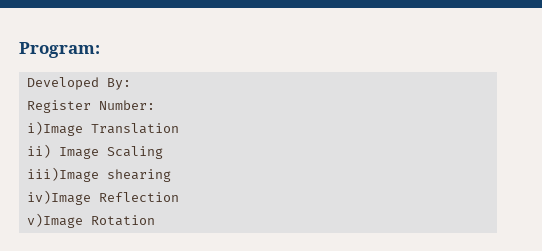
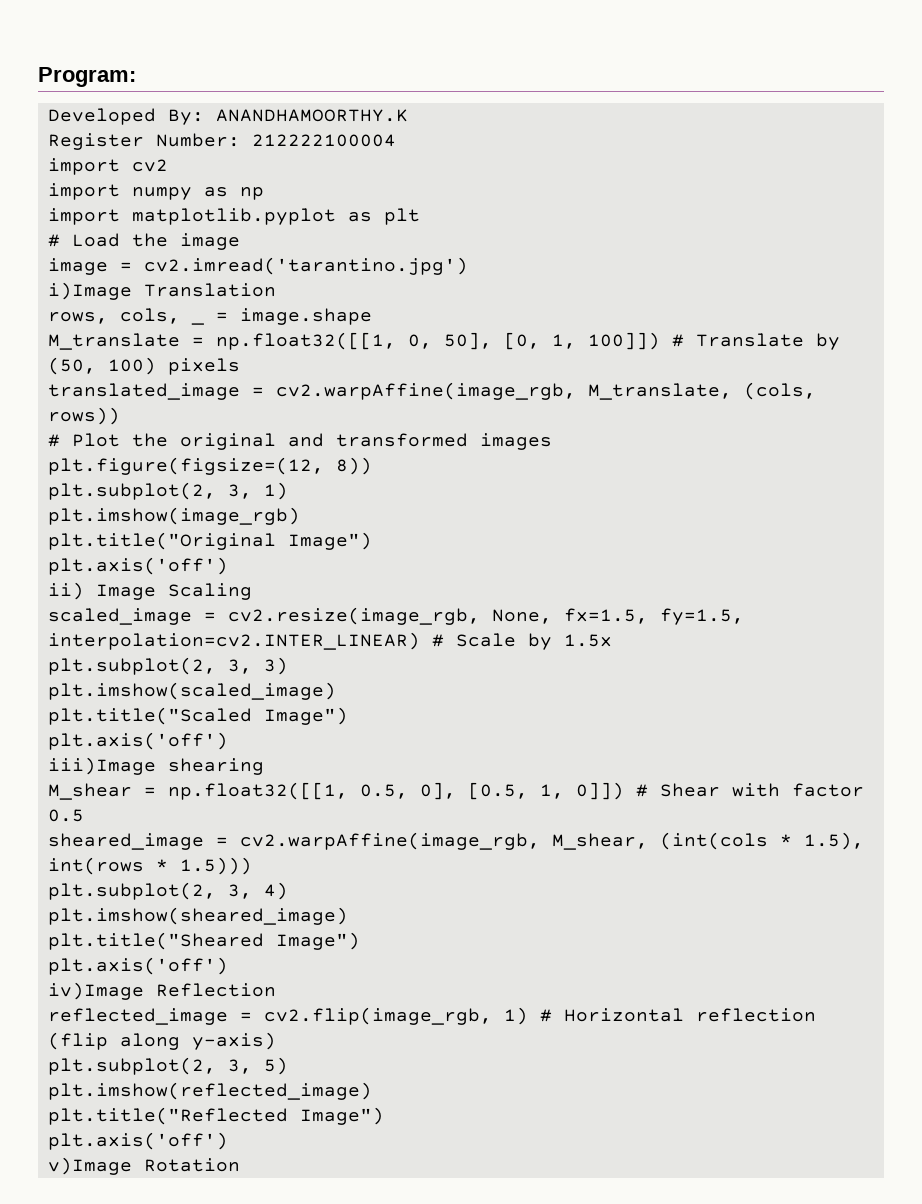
(131, 84) none -> [215,109,408,122] ANANDHAMOORTHY.K
[26,121,179,136] [26,144,163,159] [26,167,171,182] [26,190,179,205] // i)Image Translation // ii) Image Scaling // iii)Image shearing // iv)Image Reflection -> [251,134,396,147] [47,158,168,175] [47,183,264,200] [47,208,420,225] [47,233,240,250] [47,257,468,275] [47,282,276,300] [47,308,204,325] [215,308,372,325] [47,332,840,350] [47,357,240,375] [47,382,816,400] [47,407,120,425] [47,433,552,450] [47,457,372,475] [47,482,288,500] [47,507,300,525] [47,532,372,550] [47,557,228,575] [47,582,252,600] [47,607,744,625] [47,632,612,650] [47,657,288,675] [47,682,336,700] [47,707,348,725] [47,732,228,750] [47,757,264,775] [47,782,864,800] [47,809,84,822] [47,832,864,850] [47,857,252,875] [47,882,288,900] [47,907,348,925] [47,932,360,950] [47,957,228,975] [47,982,276,1000] [47,1007,816,1025] [47,1032,276,1050] [47,1057,288,1075] [47,1082,372,1100] [47,1107,384,1125] [47,1132,228,1150] 212222100004 // import cv2 // import numpy as np // import matplotlib.pyplot as plt // # Load the image // image = cv2.imread('tarantino.jpg') // i)Image Translation // rows, cols, _ = image.shape // M_translate = np.float32([[1, 0, 50], [0, 1, 100]]) # Translate by (50, 100) pixels // translated_image = cv2.warpAffine(image_rgb, M_translate, (cols, rows)) // # Plot the original and transformed images // plt.figure(figsize=(12, 8)) // plt.subplot(2, 3, 1) // plt.imshow(image_rgb) // plt.title("Original Image") // plt.axis('off') // ii) Image Scaling // scaled_image = cv2.resize(image_rgb, None, fx=1.5, fy=1.5, interpolation=cv2.INTER_LINEAR) # Scale by 1.5x // plt.subplot(2, 3, 3) // plt.imshow(scaled_image) // plt.title("Scaled Image") // plt.axis('off') // iii)Image shearing // M_shear = np.float32([[1, 0.5, 0], [0.5, 1, 0]]) # Shear with factor 0.5 // sheared_image = cv2.warpAffine(image_rgb, M_shear, (int(cols * 1.5), int(rows * 1.5))) // plt.subplot(2, 3, 4) // plt.imshow(sheared_image) // plt.title("Sheared Image") // plt.axis('off') // iv)Image Reflection // reflected_image = cv2.flip(image_rgb, 1) # Horizontal reflection (flip along y-axis) // plt.subplot(2, 3, 5) // plt.imshow(reflected_image) // plt.title("Reflected Image") // plt.axis('off')

